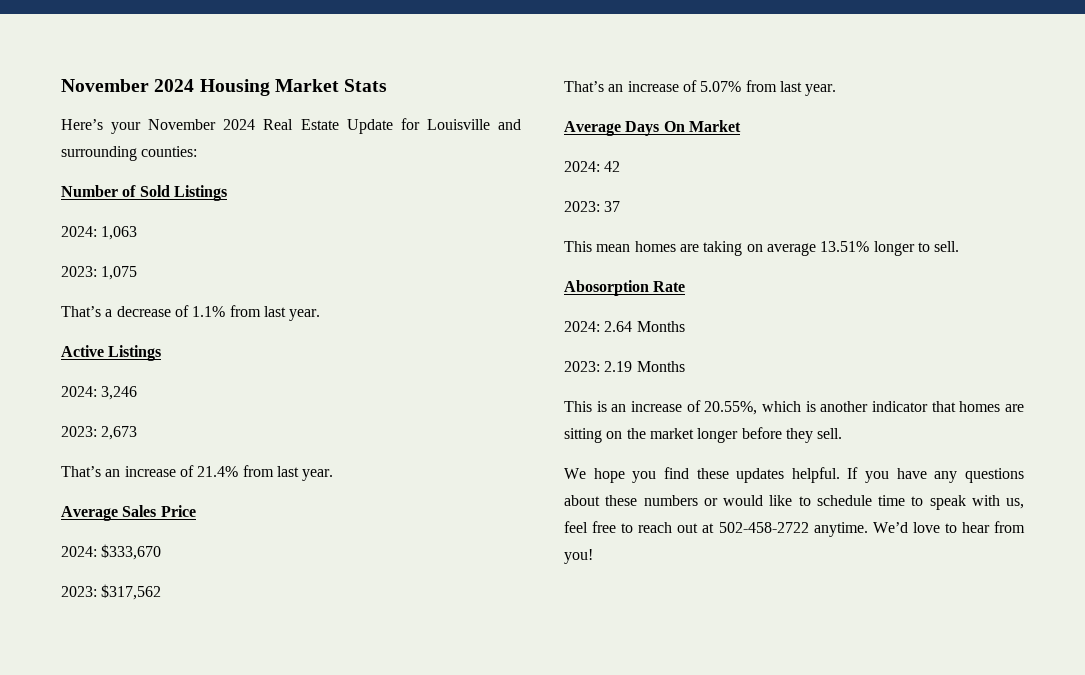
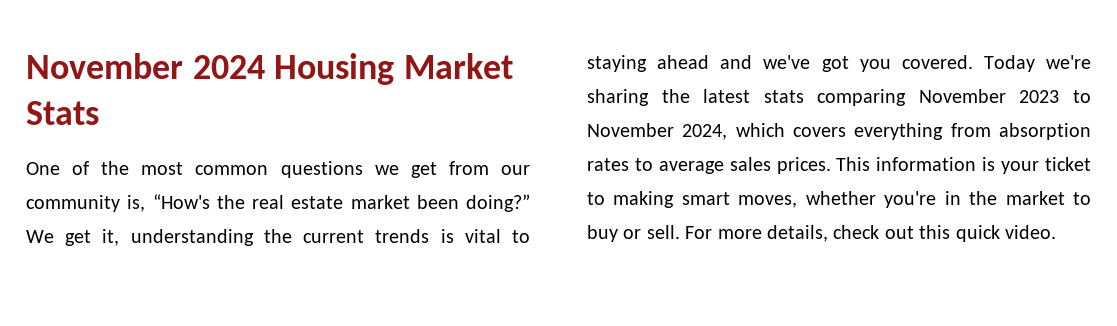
[61,118,521,134] [61,146,198,161] [61,185,227,201] [61,226,138,240] [61,266,138,280] [61,305,321,321] [61,345,162,361] [61,386,138,400] [61,426,138,440] [61,465,334,481] [61,505,196,521] [61,544,162,560] [61,584,162,600] [564,80,837,96] [564,120,741,136] [564,161,621,172] [564,201,621,212] [564,241,960,256] [564,280,686,296] [564,321,685,332] [564,361,685,372] [564,400,1024,415] [564,427,843,443] [564,467,1024,483] [564,495,1024,510] [564,521,1025,537] [564,549,593,564] Here’s your November 2024 Real Estate Update for Louisville and surrounding counties: // Number of Sold Listings // 2024: 1,063 // 2023: 1,075 // That’s a decrease of 1.1% from last year. // Active Listings // 2024: 3,246 // 2023: 2,673 // That’s an increase of 21.4% from last year. // Average Sales Price // 2024: $333,670 // 2023: $317,562 // That’s an increase of 5.07% from last year. // Average Days On Market // 2024: 42 // 2023: 37 // This mean homes are taking on average 13.51% longer to sell. // Abosorption Rate // 2024: 2.64 Months // 2023: 2.19 Months // This is an increase of 20.55%, which is another indicator that homes are sitting on the market longer before they sell. // We hope you find these updates helpful. If you have any questions about these numbers or would like to schedule time to speak with us, feel free to reach out at 502-458-2722 anytime. We’d love to hear from you! -> [26,161,530,178] [26,194,530,212] [26,229,530,246] [587,55,1091,72] [587,89,1091,106] [587,123,1091,140] [587,157,1091,174] [587,191,1091,208] [587,225,1056,242] One of the most common questions we get from our community is, “How's the real estate market been doing?” We get it, understanding the current trends is vital to staying ahead and we've got you covered. Today we're sharing the latest stats comparing November 2023 to November 2024, which covers everything from absorption rates to average sales prices. This information is your ticket to making smart moves, whether you're in the market to buy or sell. For more details, check out this quick video.

